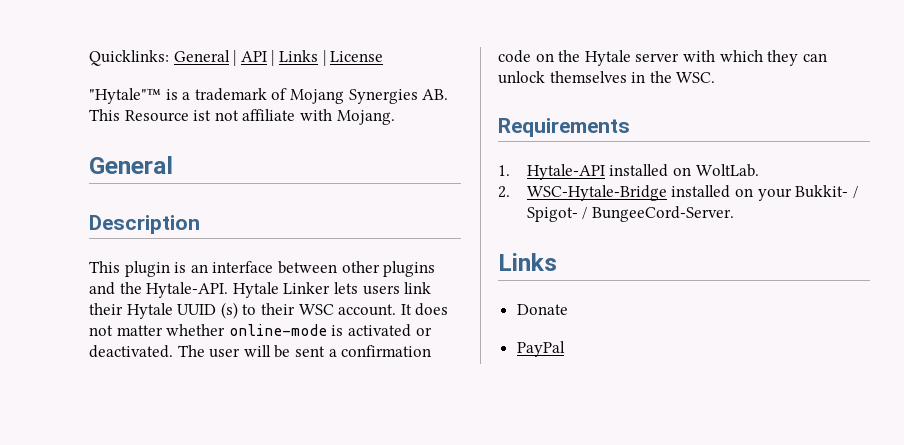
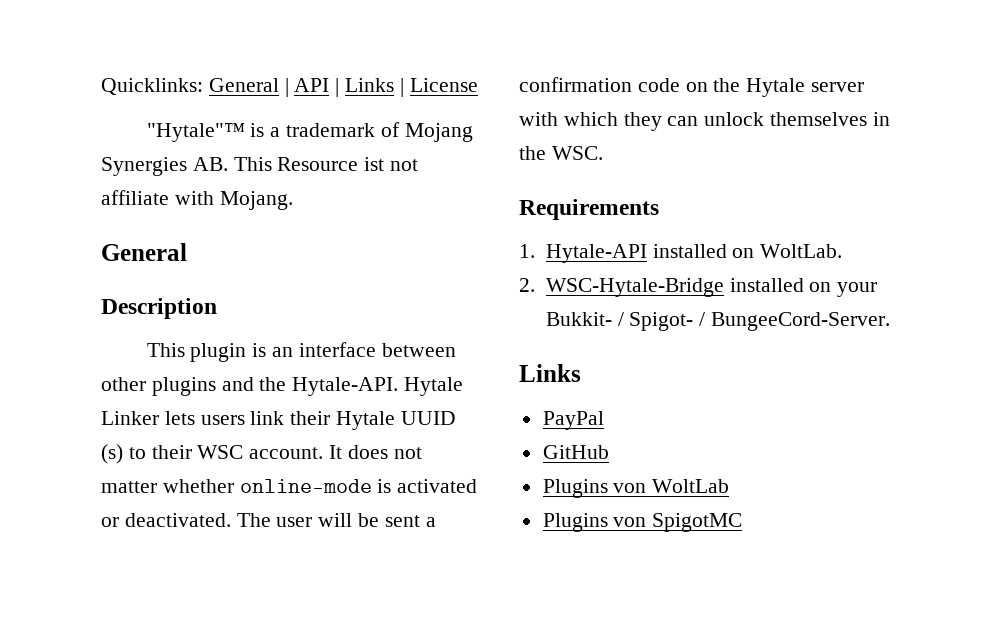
[516,304,568,315] [516,341,565,357] Donate // PayPal -> [542,411,604,430] [542,445,609,459] [542,479,730,498] [542,513,743,532] PayPal // GitHub // Plugins von WoltLab // Plugins von SpigotMC

